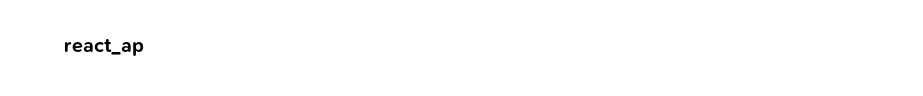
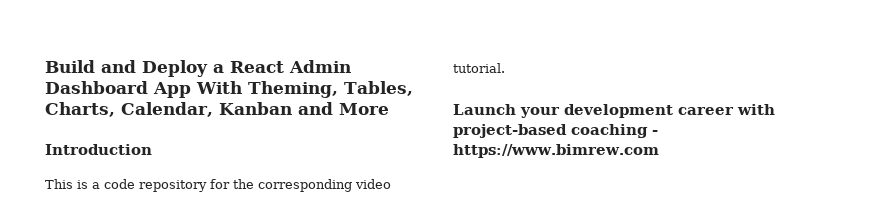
[64,38,144,56] react_ap -> [45,60,351,77] [45,81,413,98] [45,102,389,117] [45,144,152,155] [45,179,391,192] [453,63,505,73] [453,104,775,118] [453,124,658,138] [453,144,659,158] Build and Deploy a React Admin Dashboard App With Theming, Tables, Charts, Calendar, Kanban and More // Introduction // This is a code repository for the corresponding video tutorial. // Launch your development career with project-based coaching - https://www.bimrew.com

